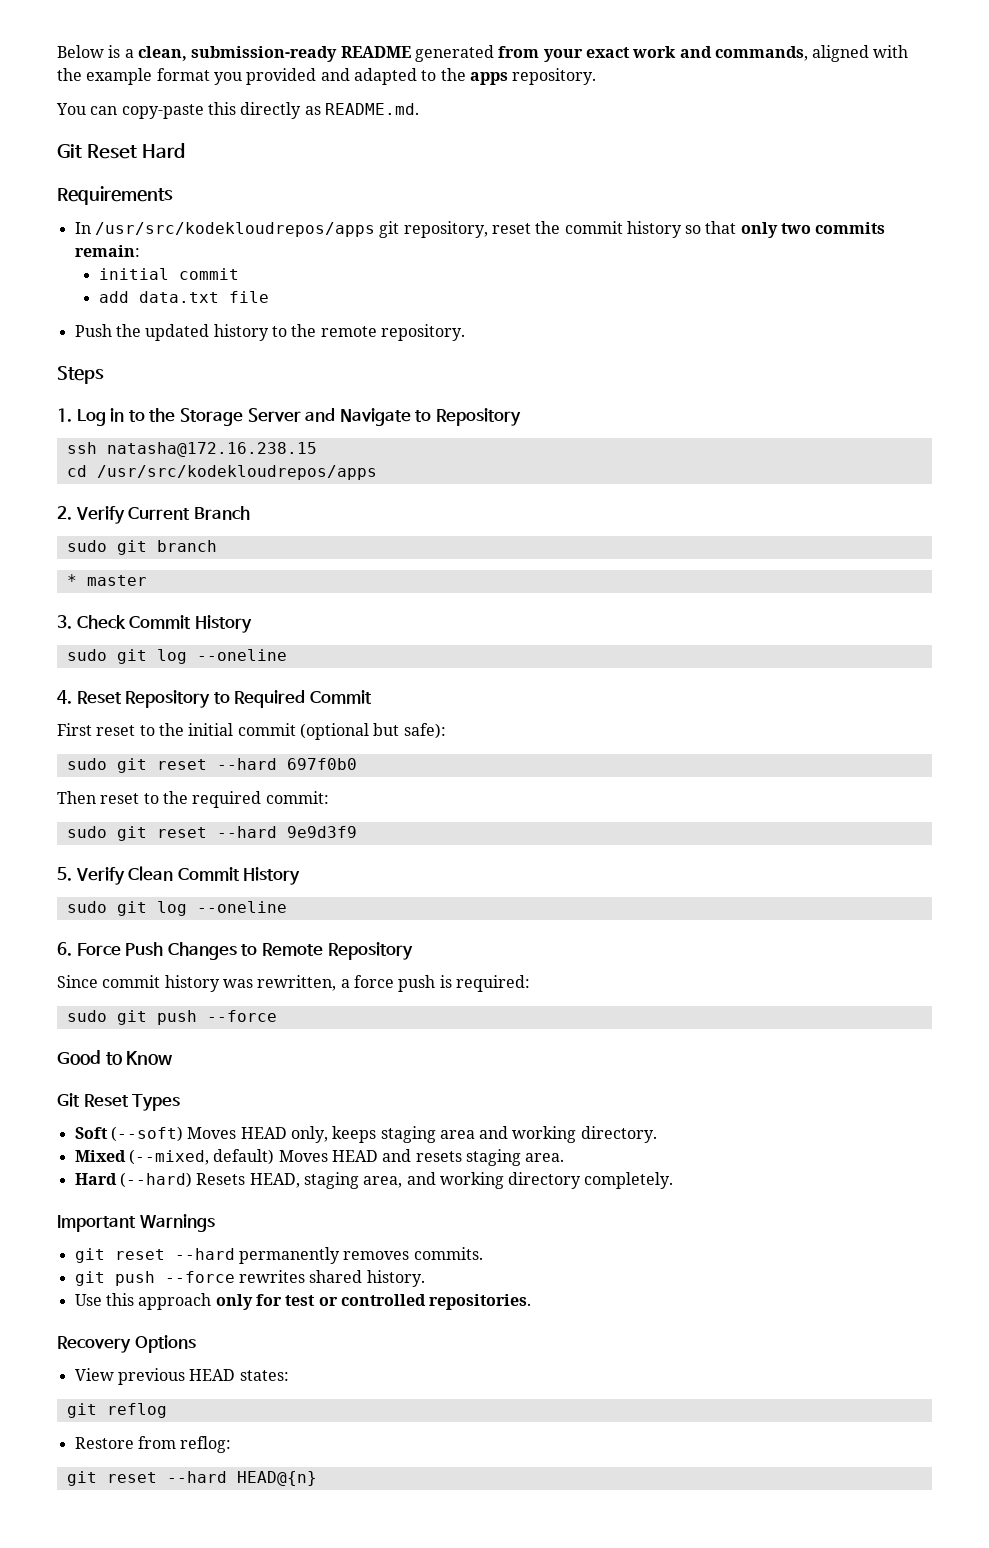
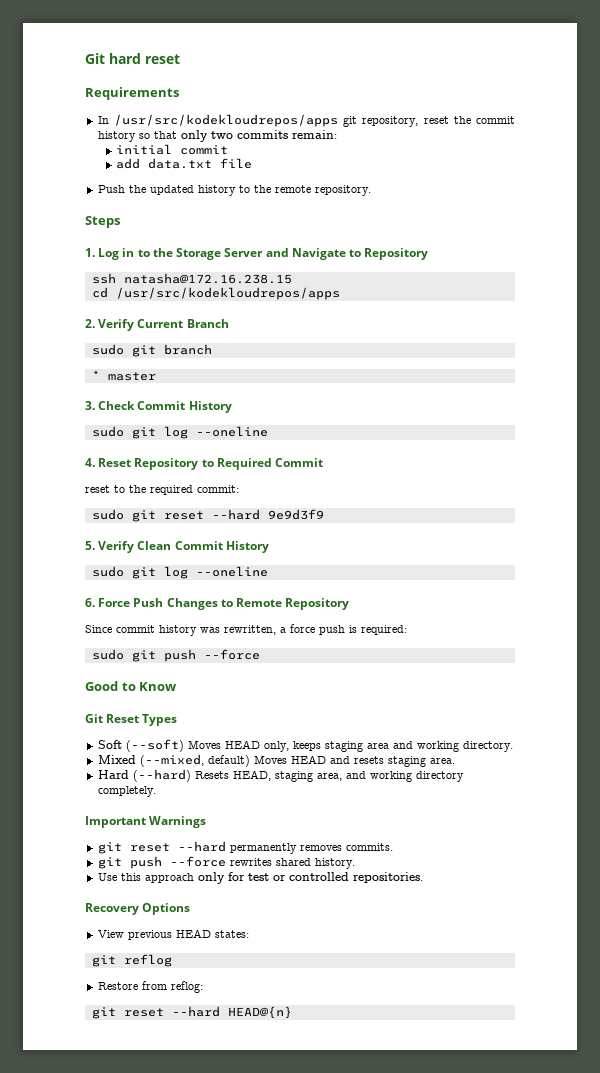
[57,45,909,62] [57,68,597,85] [56,102,419,119] [57,143,185,159] Below is a clean, submission-ready README generated from your exact work and commands, aligned with the example format you provided and adapted to the apps repository. // You can copy-paste this directly as README.md. // Git Reset Hard -> [85,53,180,64] Git hard reset
[57,723,446,740] [66,758,357,773] [57,791,96,804] First reset to the initial commit (optional but safe): // sudo git reset --hard 697f0b0 // Then -> (324, 462) none

